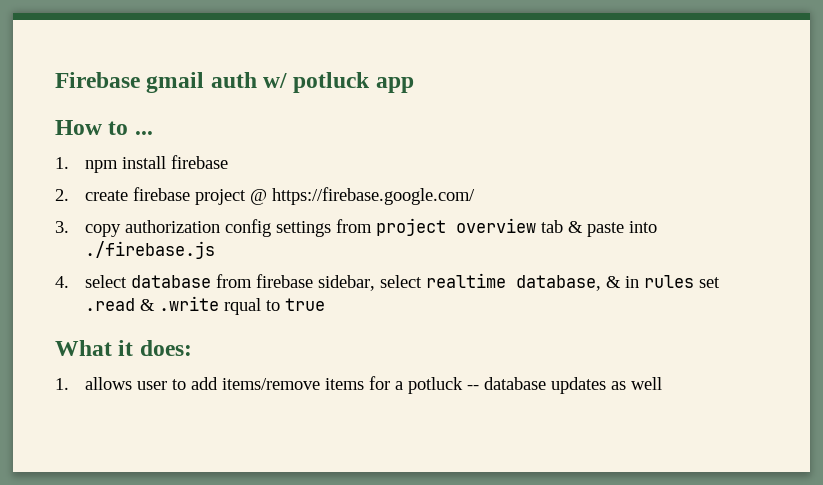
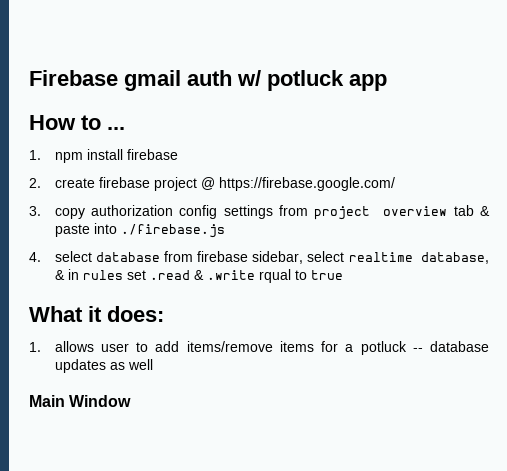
(662, 383) none -> [29,395,132,407] // Main Window

